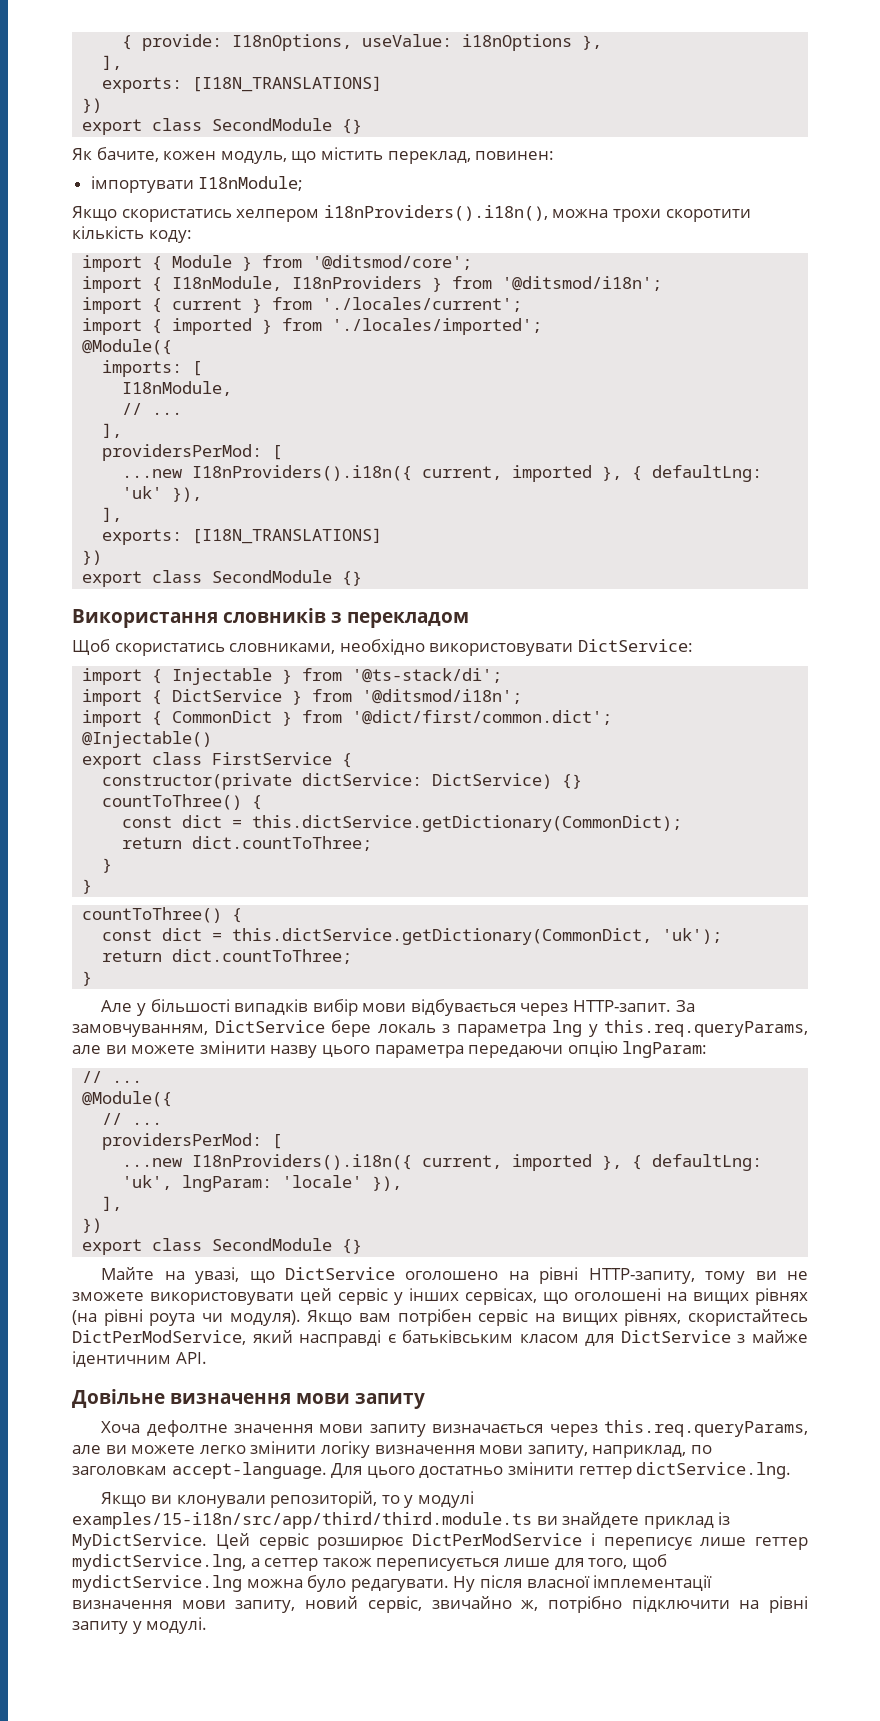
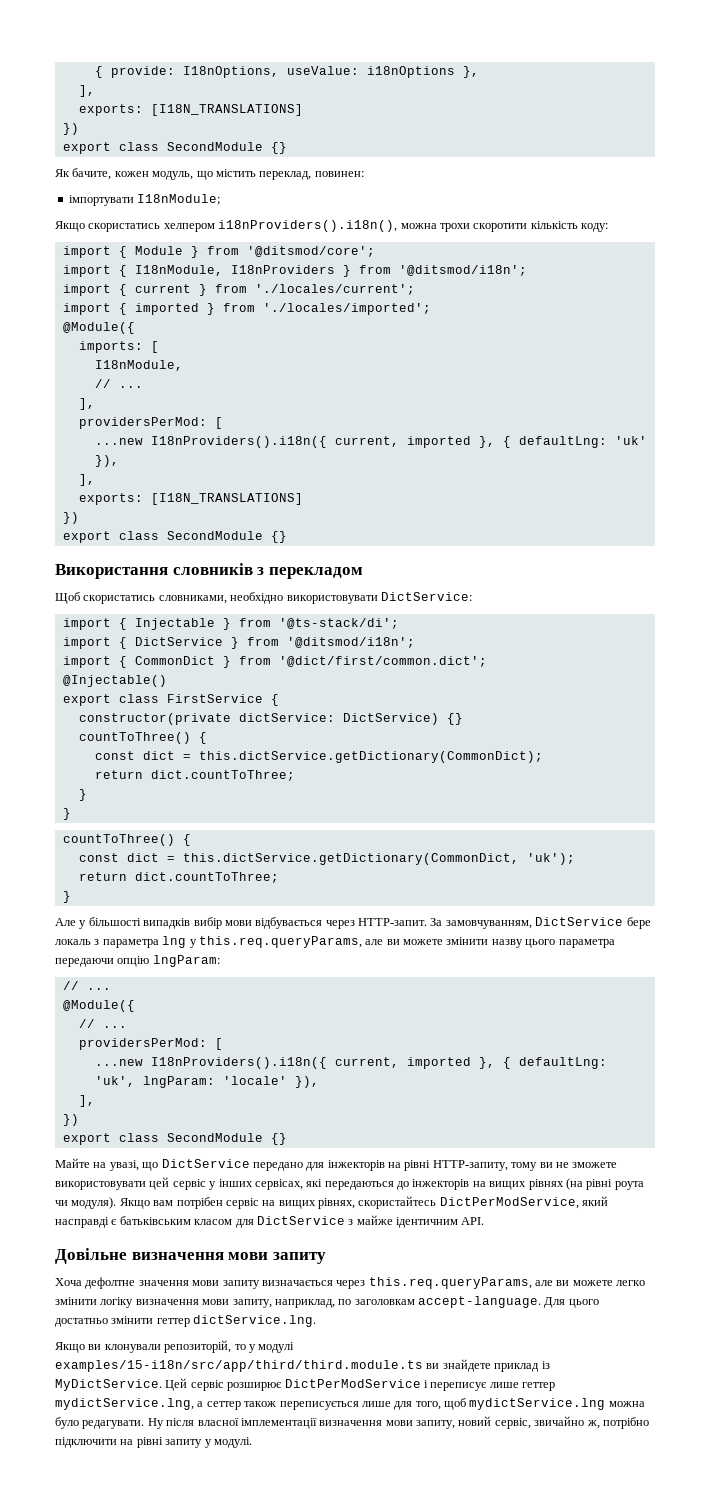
[405,1271,499,1280] оголошено -> [252,1160,385,1171] передано для інжекторів
[543,1288,661,1304] що оголошені -> [306,1179,470,1190] які передаються до інжекторів

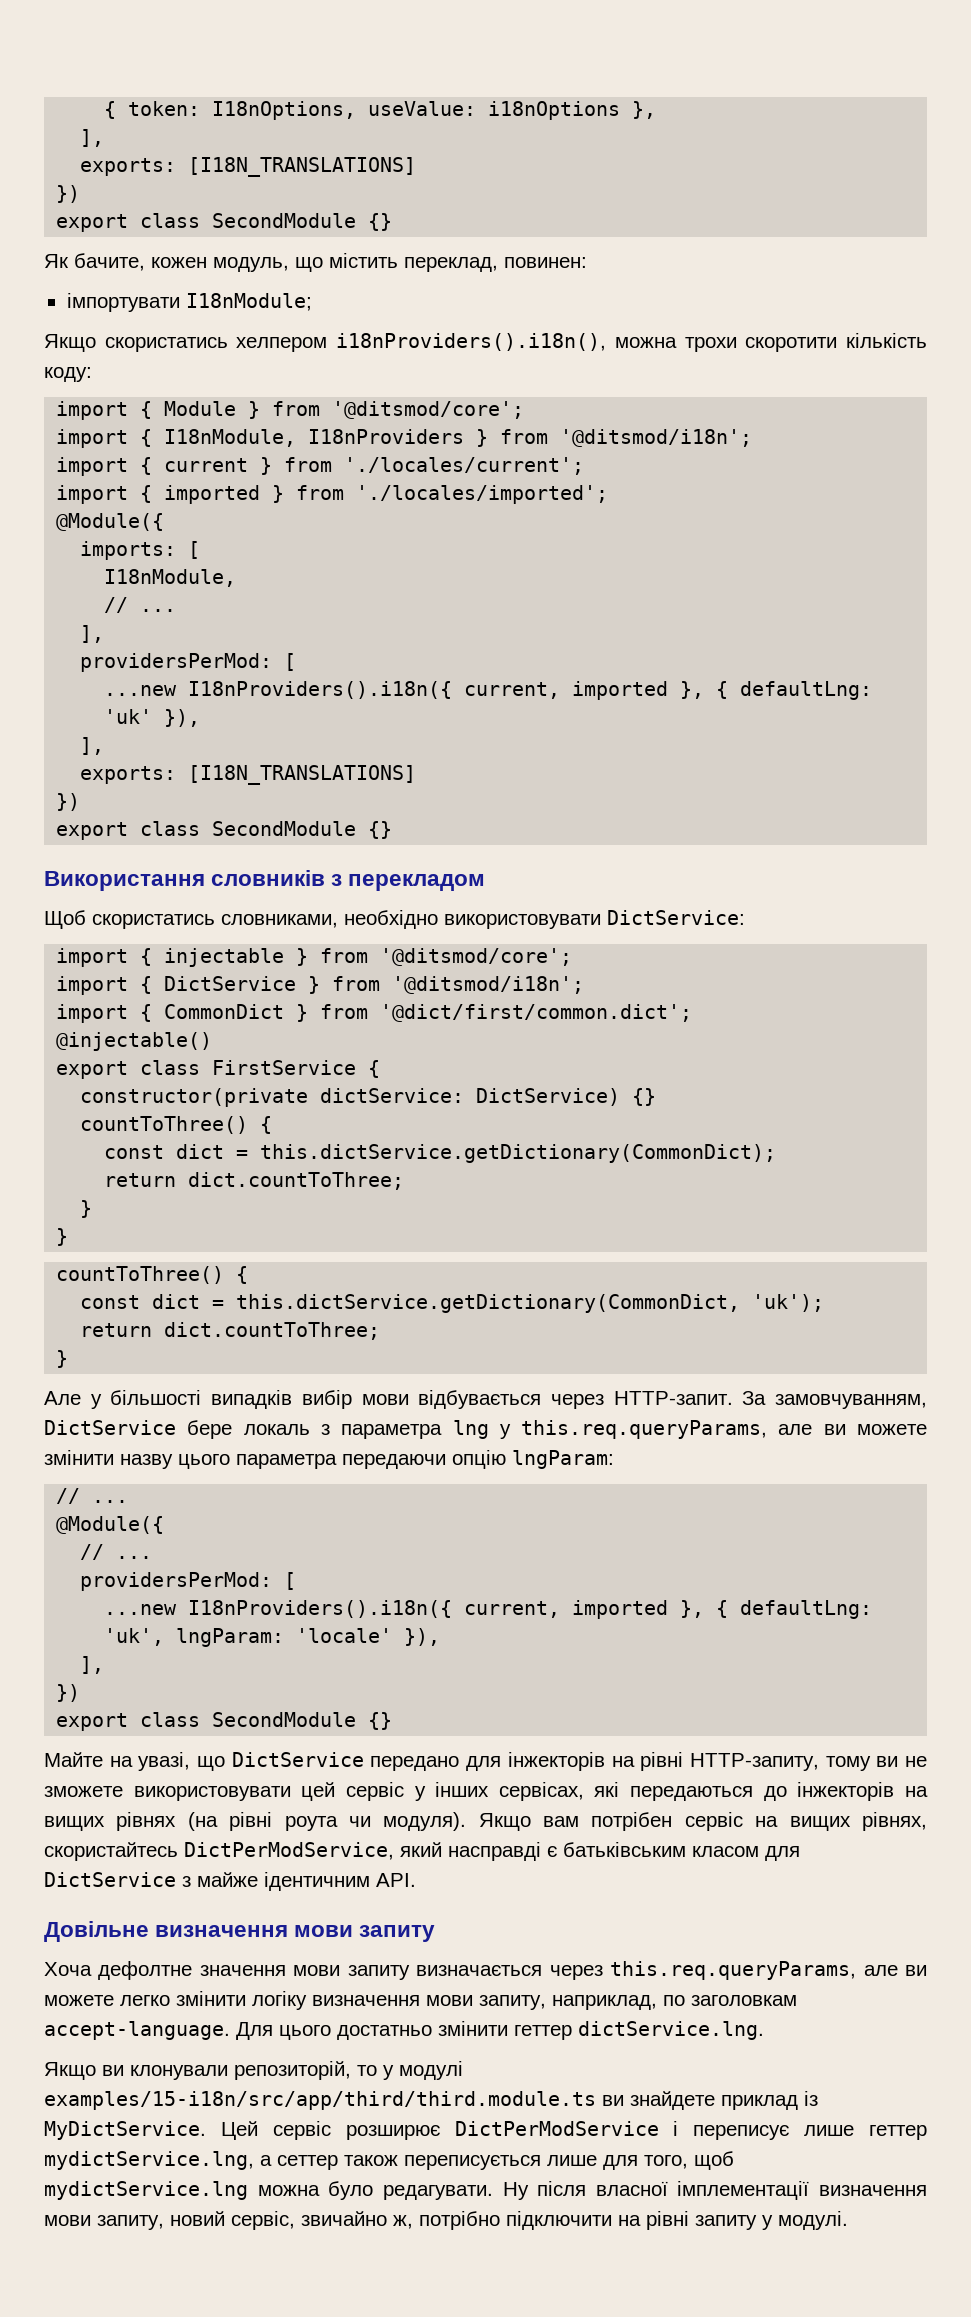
[94,66,175,78] { provide: -> [104,101,201,119] { token:
[134,618,399,630] Injectable } from '@ts-stack/di'; -> [164,948,573,967] injectable } from '@ditsmod/core';
[62,675,167,687] @Injectable() -> [56,1032,213,1051] @injectable()

